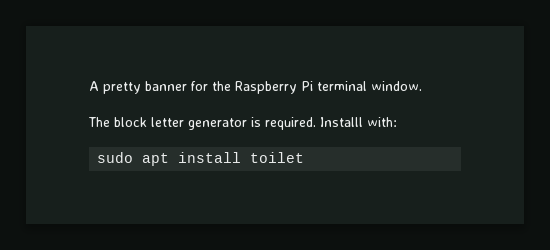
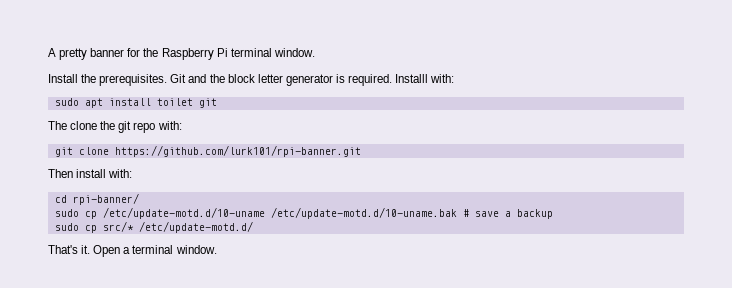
[88,117,110,127] The -> [48,74,225,86] Install the prerequisites. Git and the
(305, 157) none -> [198,98,217,108] [48,121,182,133] [54,145,361,157] [48,169,133,178] [54,193,139,205] [54,207,553,219] [54,221,253,233] [48,245,217,257] git // The clone the git repo with: // git clone https://github.com/lurk101/rpi-banner.git // Then install with: // cd rpi-banner/ // sudo cp /etc/update-motd.d/10-uname /etc/update-motd.d/10-uname.bak # save a backup // sudo cp src/* /etc/update-motd.d/ // That's it. Open a terminal window.

